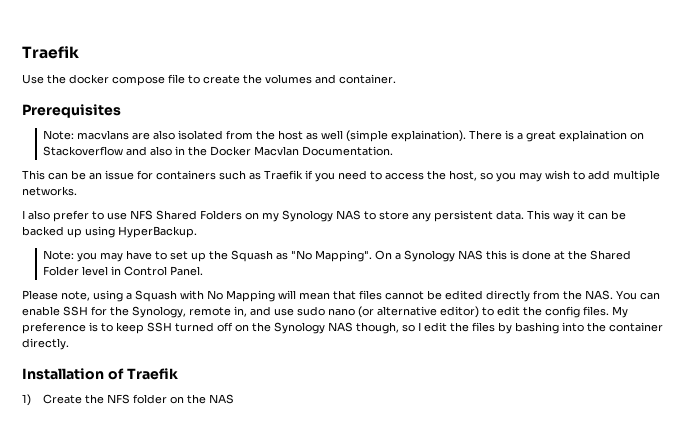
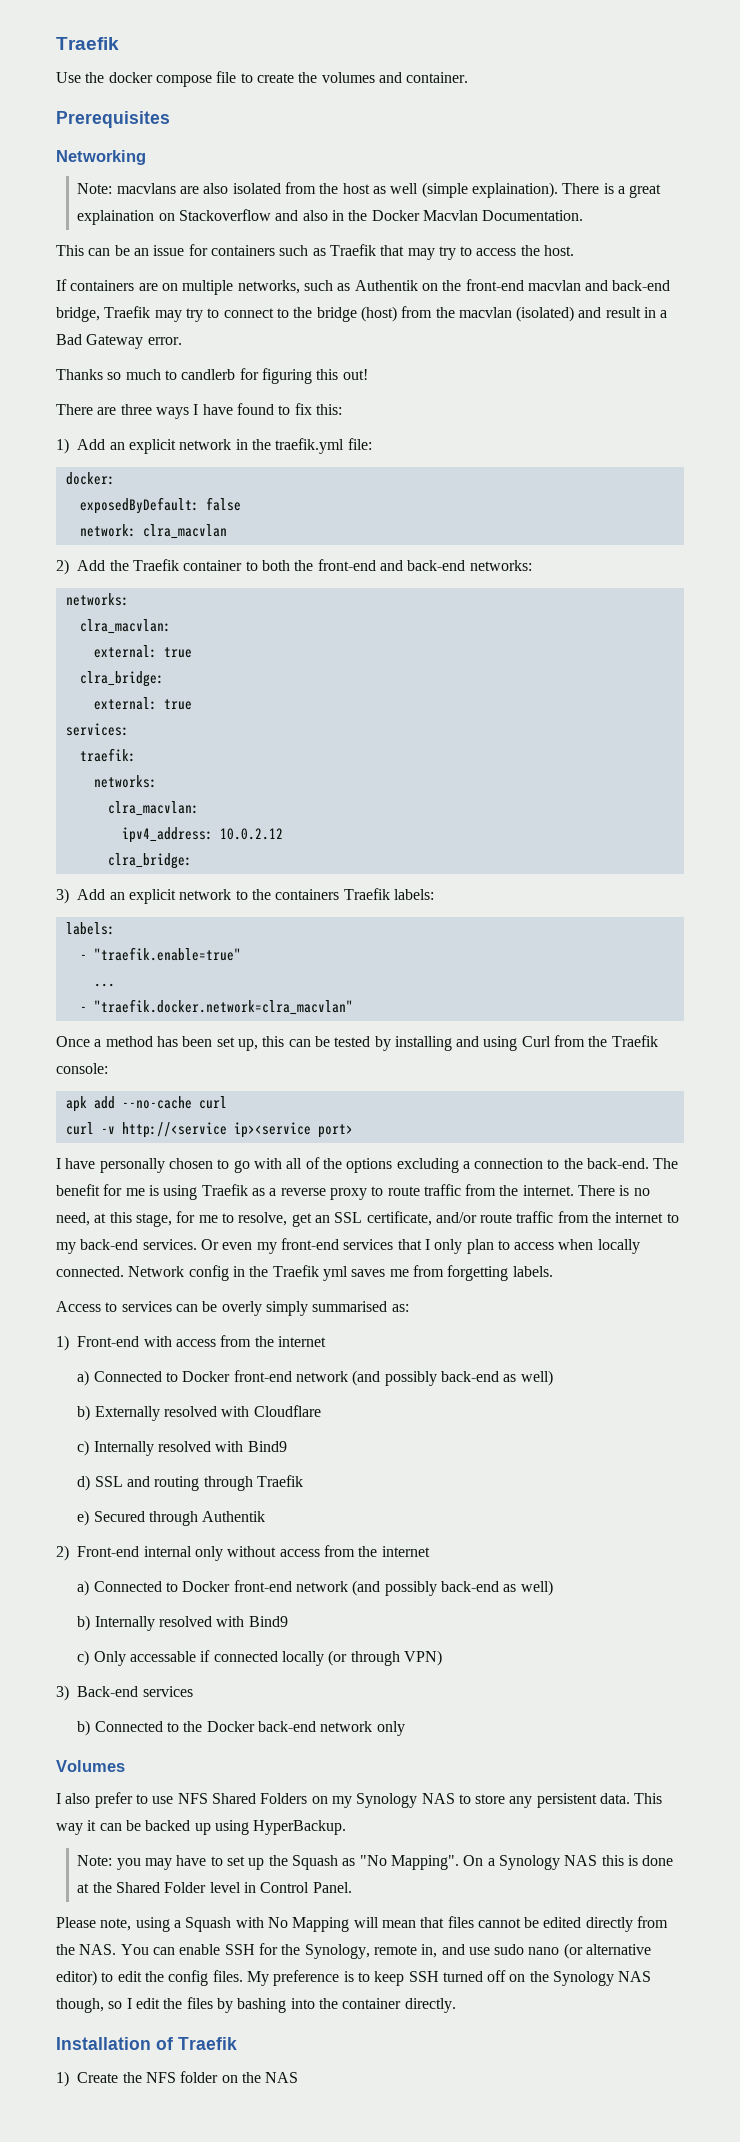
(121, 111) none -> [56,150,146,165] // Networking
[305,170,660,182] [22,186,77,196] if you need to access the host, so you may wish to add multiple networks. -> [380,245,575,260] [56,279,671,295] [56,306,668,322] [56,334,182,349] [56,368,368,384] [56,403,342,419] [56,438,372,454] [65,472,115,485] [79,497,241,514] [79,524,227,539] [56,559,532,575] [65,593,129,606] [79,619,171,634] [93,645,192,658] [79,671,164,687] [93,697,192,710] [65,723,129,736] [79,748,136,762] [93,775,157,788] [107,801,199,816] [121,827,283,843] [107,853,192,869] [56,888,434,904] [65,922,115,935] [79,947,241,961] [93,983,115,987] [79,999,353,1015] [56,1035,658,1051] [56,1063,108,1074] [65,1096,227,1112] [65,1122,353,1138] [56,1157,679,1173] [56,1184,650,1200] [56,1211,679,1227] [56,1238,640,1254] [56,1265,553,1281] [56,1301,409,1316] [56,1335,327,1351] [77,1370,553,1386] [77,1405,321,1421] [77,1440,287,1456] [77,1475,304,1491] [77,1510,266,1526] [56,1545,430,1561] [77,1580,553,1596] [77,1615,288,1631] [77,1650,442,1666] [56,1685,193,1701] [77,1720,405,1736] [56,1760,125,1772] that may try to access the host. // If containers are on multiple networks, such as Authentik on the front-end macvlan and back-end bridge, Traefik may try to connect to the bridge (host) from the macvlan (isolated) and result in a Bad Gateway error. // Thanks so much to candlerb for figuring this out! // There are three ways I have found to fix this: // 1) Add an explicit network in the traefik.yml file: // docker: // exposedByDefault: false // network: clra_macvlan // 2) Add the Traefik container to both the front-end and back-end networks: // networks: // clra_macvlan: // external: true // clra_bridge: // external: true // services: // traefik: // networks: // clra_macvlan: // ipv4_address: 10.0.2.12 // clra_bridge: // 3) Add an explicit network to the containers Traefik labels: // labels: // - "traefik.enable=true" // ... // - "traefik.docker.network=clra_macvlan" // Once a method has been set up, this can be tested by installing and using Curl from the Traefik console: // apk add --no-cache curl // curl -v http://<service ip><service port> // I have personally chosen to go with all of the options excluding a connection to the back-end. The benefit for me is using Traefik as a reverse proxy to route traffic from the internet. There is no need, at this stage, for me to resolve, get an SSL certificate, and/or route traffic from the internet to my back-end services. Or even my front-end services that I only plan to access when locally connected. Network config in the Traefik yml saves me from forgetting labels. // Access to services can be overly simply summarised as: // 1) Front-end with access from the internet // a) Connected to Docker front-end network (and possibly back-end as well) // b) Externally resolved with Cloudflare // c) Internally resolved with Bind9 // d) SSL and routing through Traefik // e) Secured through Authentik // 2) Front-end internal only without access from the internet // a) Connected to Docker front-end network (and possibly back-end as well) // b) Internally resolved with Bind9 // c) Only accessable if connected locally (or through VPN) // 3) Back-end services // b) Connected to the Docker back-end network only // Volumes

